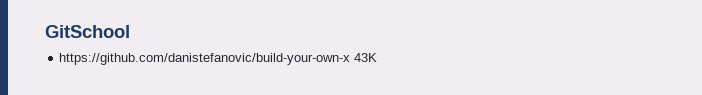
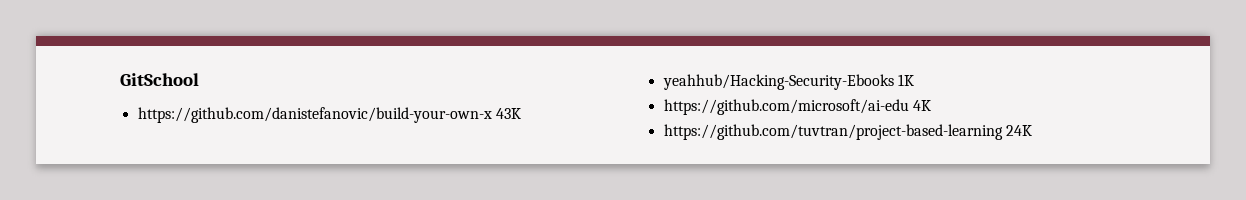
(378, 57) none -> [662,74,914,90] [663,99,931,115] [663,124,1032,140] // yeahhub/Hacking-Security-Ebooks 1K // https://github.com/microsoft/ai-edu 4K // https://github.com/tuvtran/project-based-learning 24K

